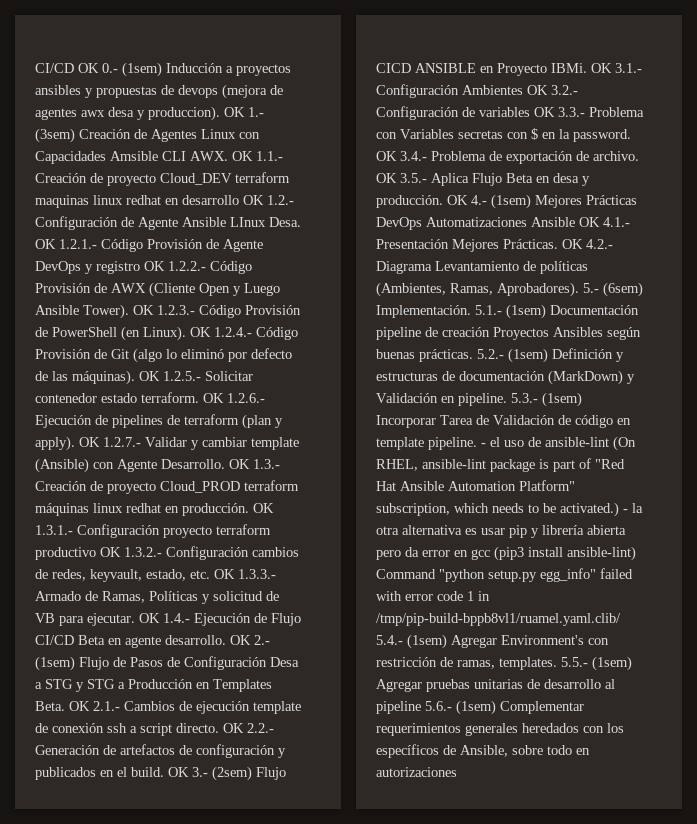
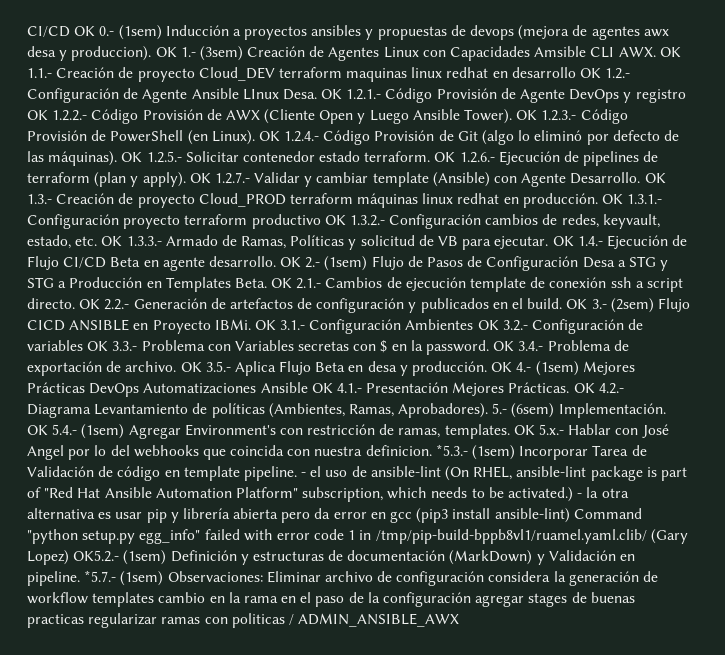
[475,304,639,319] [376,327,641,340] [376,348,624,363] [376,370,635,385] [376,393,538,406] 5.1.- (1sem) Documentación pipeline de creación Proyectos Ansibles según buenas prácticas. 5.2.- (1sem) Definición y estructuras de documentación (MarkDown) y Validación en pipeline. 5.3.- -> [27,424,669,439] [27,444,468,460] OK 5.4.- (1sem) Agregar Environment's con restricción de ramas, templates. OK 5.x.- Hablar con José Angel por lo del webhooks que coincida con nuestra definicion. *5.3.-
[376,634,609,649] [376,656,632,671] [376,679,615,692] [376,700,584,715] [376,723,624,736] [376,744,590,758] [376,767,457,777] 5.4.- (1sem) Agregar Environment's con restricción de ramas, templates. 5.5.- (1sem) Agregar pruebas unitarias de desarrollo al pipeline 5.6.- (1sem) Complementar requerimientos generales heredados con los específicos de Ansible, sobre todo en autorizaciones -> [650,529,688,544] [27,550,636,565] [27,570,659,586] [27,592,635,607] [27,613,460,628] (Gary Lopez) OK5.2.- (1sem) Definición y estructuras de documentación (MarkDown) y Validación en pipeline. *5.7.- (1sem) Observaciones: Eliminar archivo de configuración considera la generación de workflow templates cambio en la rama en el paso de la configuración agregar stages de buenas practicas regularizar ramas con politicas / ADMIN_ANSIBLE_AWX

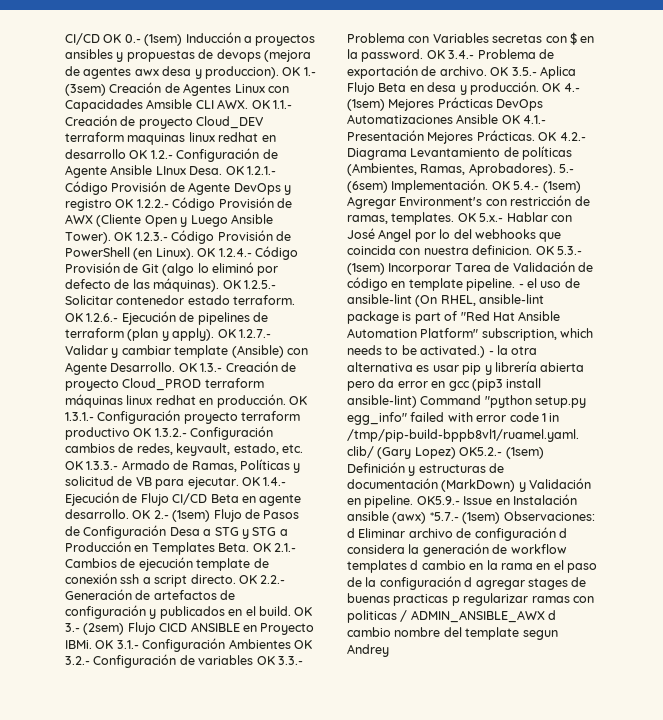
[435,444,468,456] *5.3.- -> [535,246,582,255] OK 5.3.-
(80, 578) none -> [416,494,577,505] [347,511,427,524] OK5.9.- Issue en Instalación ansible (awx)
(263, 576) none -> [347,528,355,538] d
(485, 578) none -> [558,528,567,538] d
(155, 599) none -> [410,560,419,570] d
(472, 599) none -> [464,577,473,587] d
(84, 621) none -> [451,596,460,606] p
(460, 620) none -> [548,610,557,620] [347,627,558,640] [347,644,389,657] d cambio nombre del template segun Andrey

